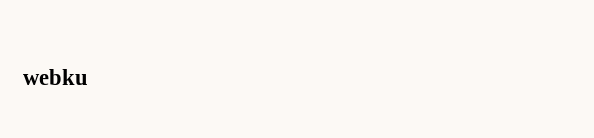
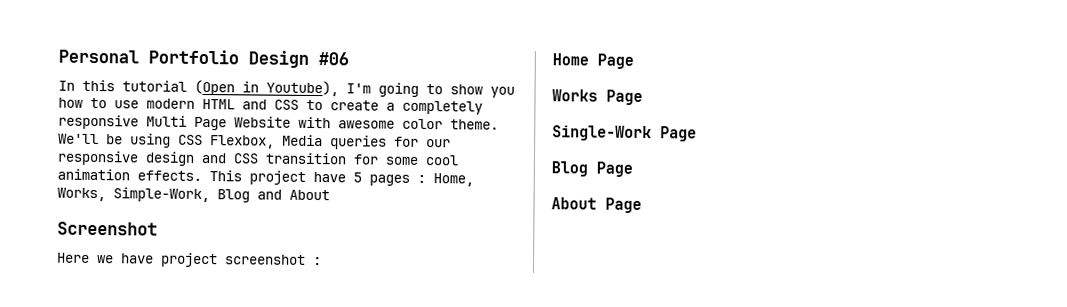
[23,69,88,85] webku -> [58,49,349,68] [58,79,515,98] [58,97,483,115] [58,114,499,131] [58,133,451,150] [57,150,458,166] [57,168,474,187] [57,187,330,203] [57,221,158,236] [56,252,322,268] [552,53,634,69] [552,89,643,105] [552,125,697,142] [551,161,633,177] [551,197,642,213] Personal Portfolio Design #06 // In this tutorial (Open in Youtube), I'm going to show you how to use modern HTML and CSS to create a completely responsive Multi Page Website with awesome color theme. We'll be using CSS Flexbox, Media queries for our responsive design and CSS transition for some cool animation effects. This project have 5 pages : Home, Works, Simple-Work, Blog and About // Screenshot // Here we have project screenshot : // Home Page // Works Page // Single-Work Page // Blog Page // About Page

